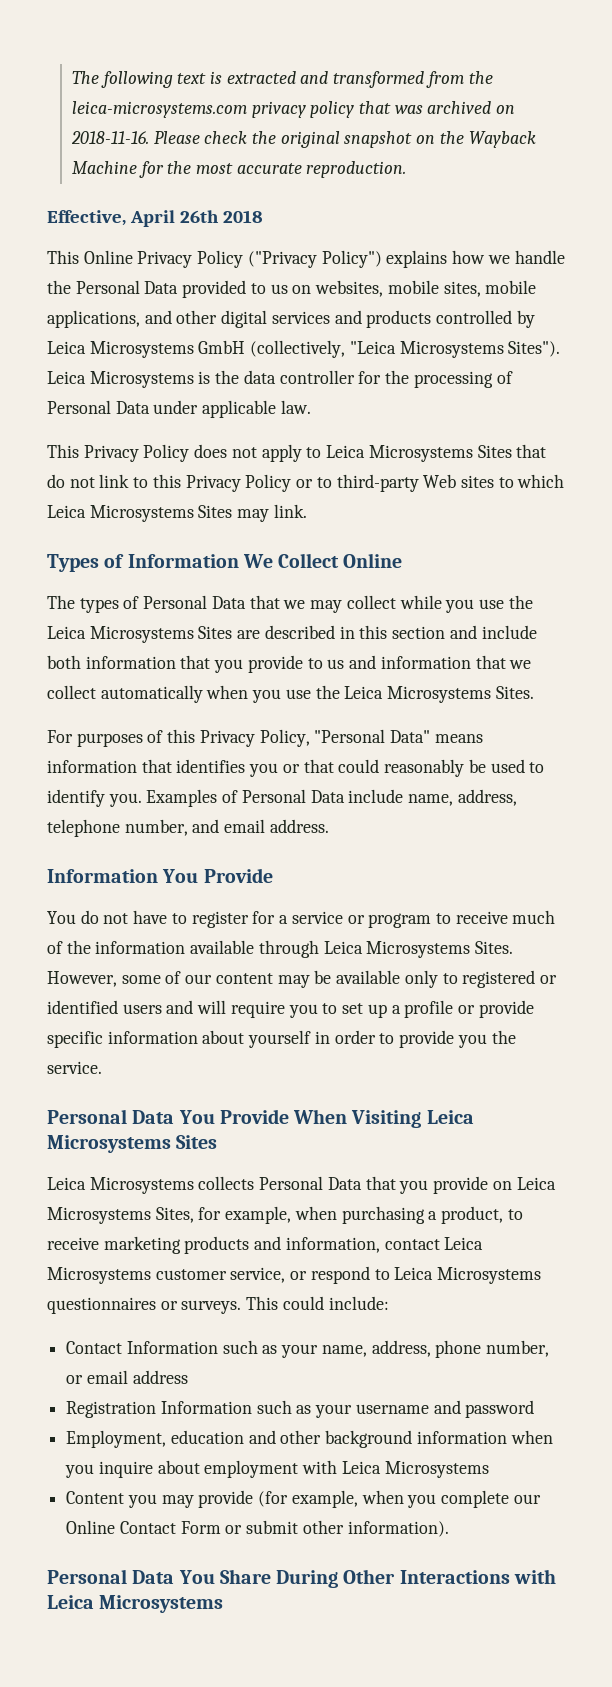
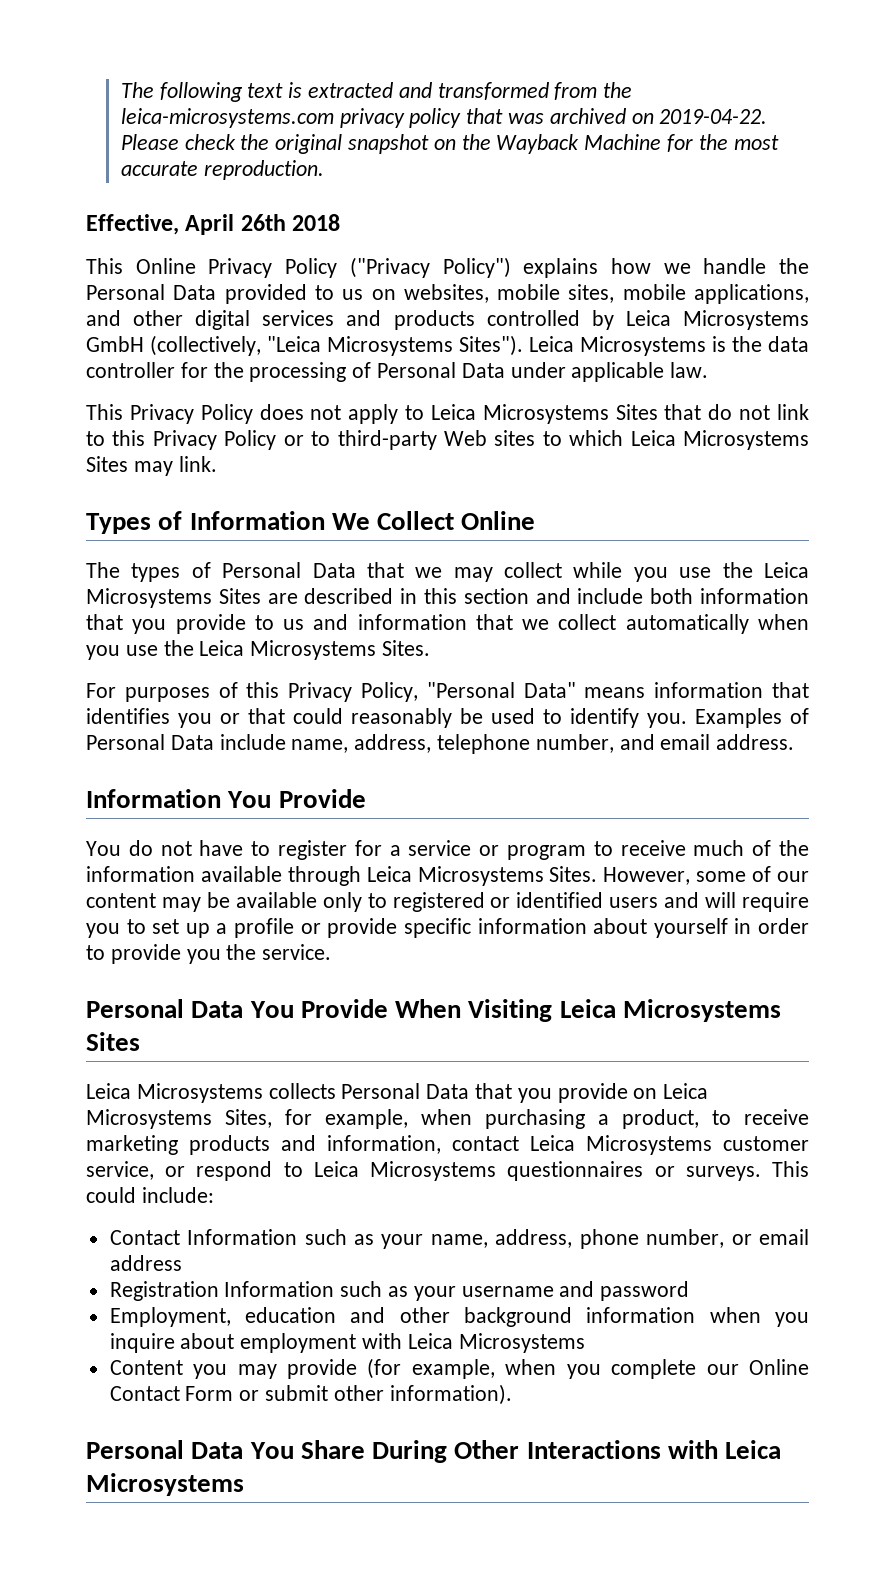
[70,131,149,144] 2018-11-16. -> [659,109,768,124] 2019-04-22.

